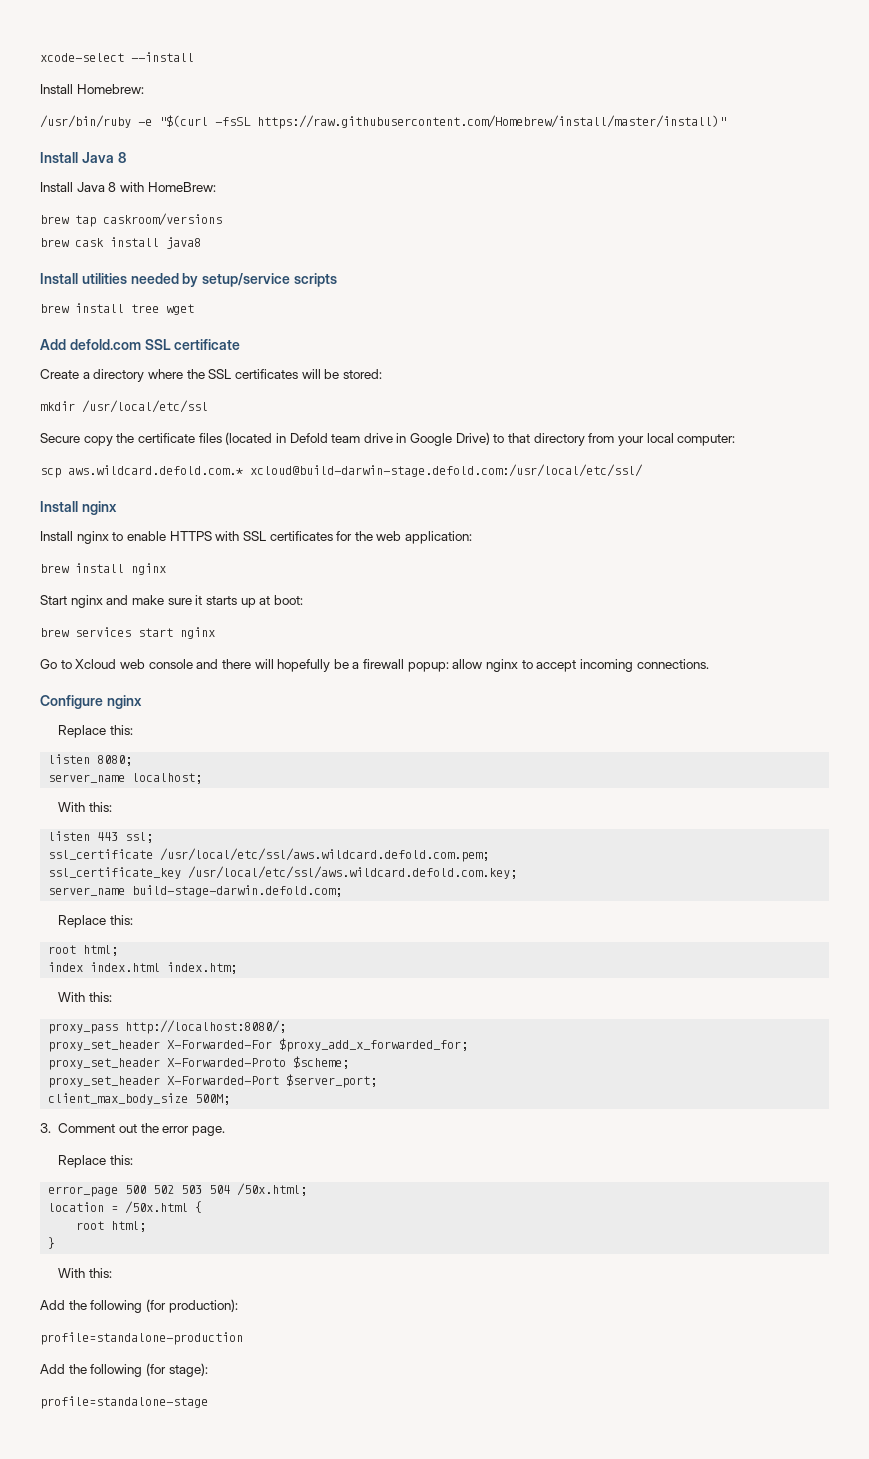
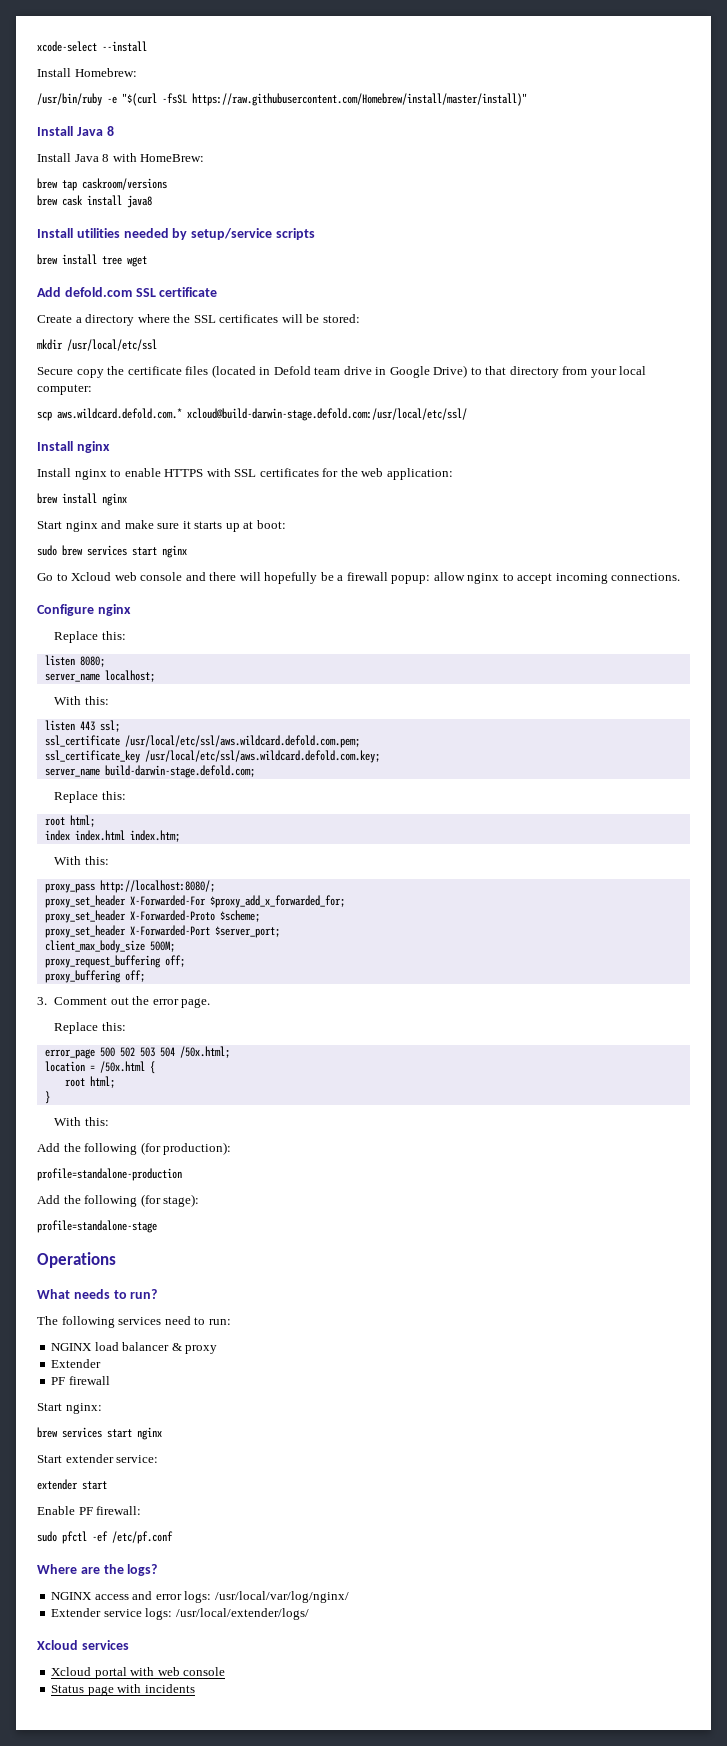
(303, 600) none -> [37,545,57,556] sudo
[132,885,343,897] build-stage-darwin.defold.com; -> [104,765,255,778] build-darwin-stage.defold.com;
(231, 1099) none -> [44,955,185,968] [44,970,145,983] // proxy_request_buffering off; // proxy_buffering off;
(208, 1402) none -> [37,1252,116,1268] [37,1289,158,1299] [37,1316,231,1328] [51,1342,218,1354] [51,1359,102,1368] [51,1376,110,1385] [37,1403,102,1414] [37,1427,162,1440] [37,1454,159,1463] [37,1479,107,1490] [37,1506,142,1515] [37,1531,173,1544] [37,1564,158,1576] [51,1591,349,1603] [51,1608,309,1620] [37,1640,129,1650] [51,1667,226,1679] [51,1684,195,1696] // Operations // What needs to run? // The following services need to run: // NGINX load balancer & proxy // Extender // PF firewall // Start nginx: // brew services start nginx // Start extender service: // extender start // Enable PF firewall: // sudo pfctl -ef /etc/pf.conf // Where are the logs? // NGINX access and error logs: /usr/local/var/log/nginx/ // Extender service logs: /usr/local/extender/logs/ // Xcloud services // Xcloud portal with web console // Status page with incidents

